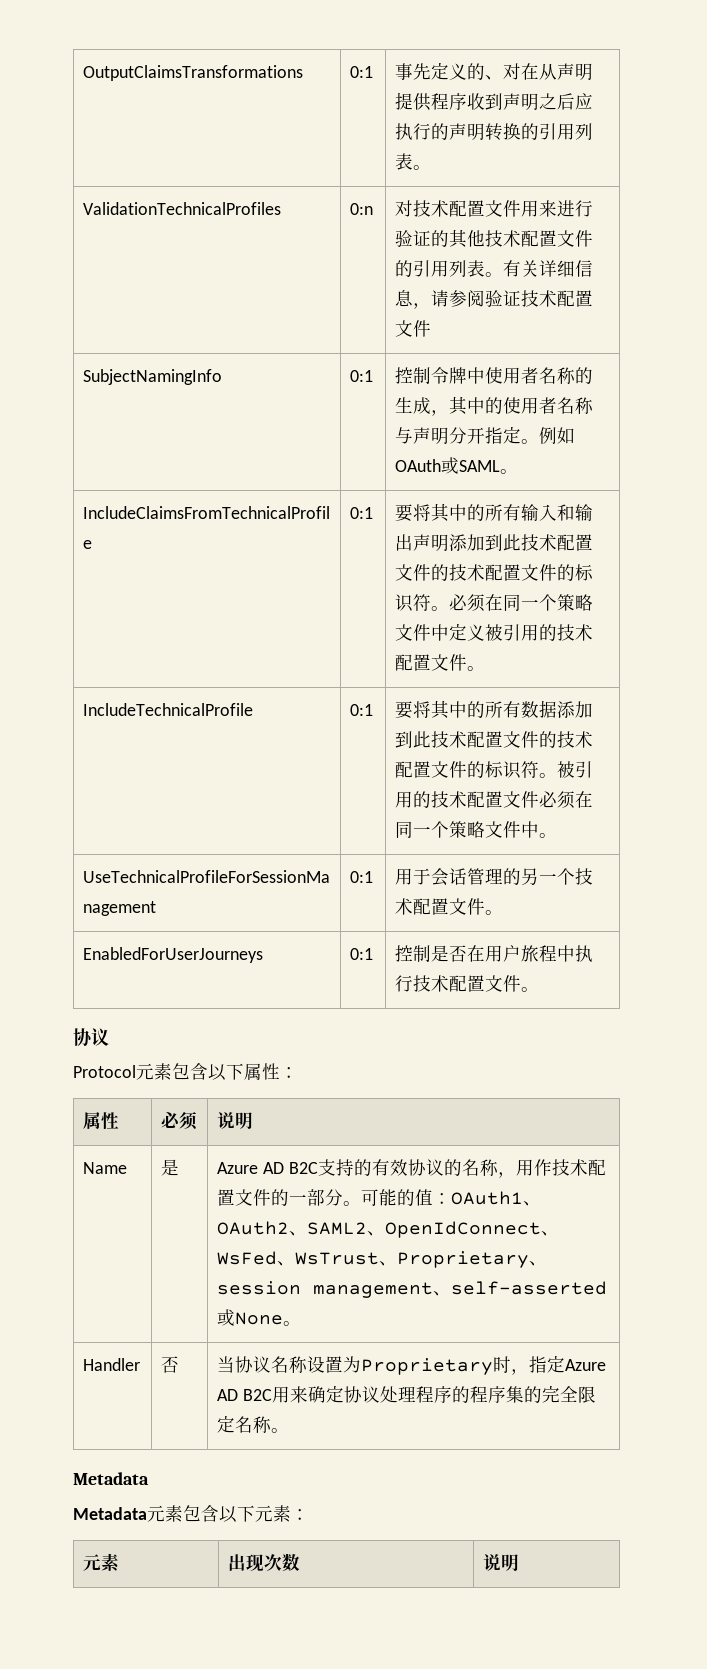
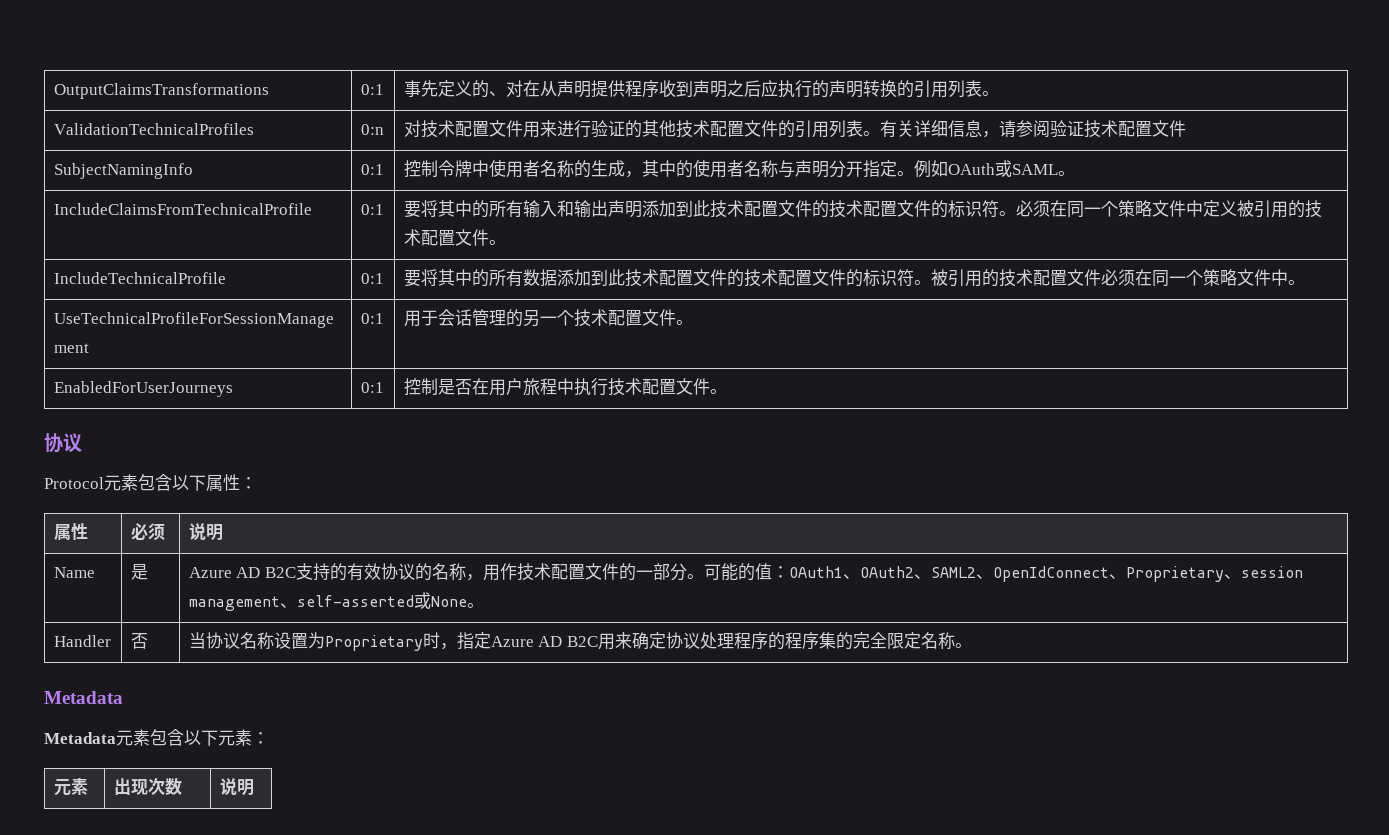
[217,1251,398,1266] WsFed、WsTrust、 -> (1126, 576) none

